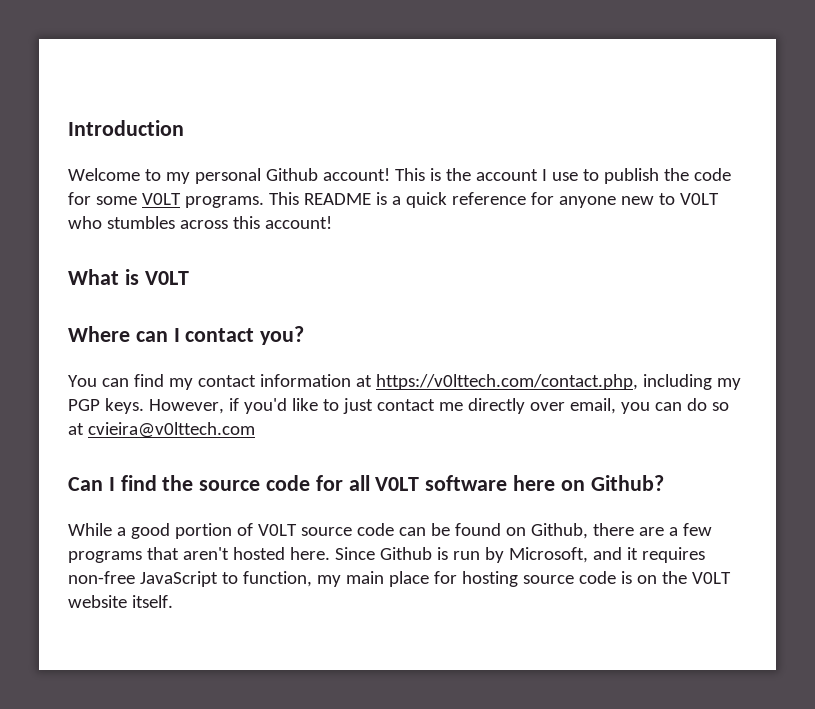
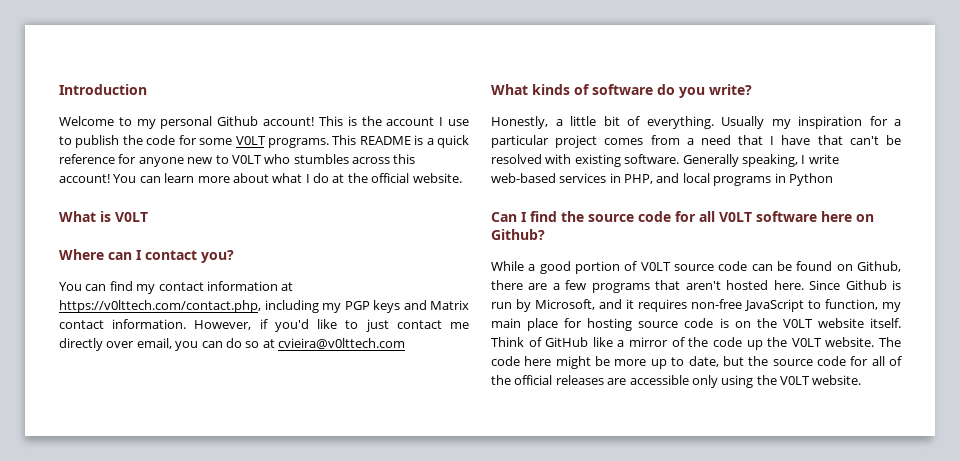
(332, 222) none -> [113,173,462,183] You can learn more about what I do at the official website.
[104,398,144,414] keys. -> [373,300,469,313] [59,319,187,329] keys and Matrix contact information.
(255, 430) none -> [491,84,752,98] [491,116,901,129] [491,135,901,148] [491,154,839,167] [491,173,833,186] // What kinds of software do you write? // Honestly, a little bit of everything. Usually my inspiration for a particular project comes from a need that I have that can't be resolved with existing software. Generally speaking, I write web-based services in PHP, and local programs in Python
(173, 601) none -> [491,337,902,350] [491,356,902,369] [491,375,862,388] Think of GitHub like a mirror of the code up the V0LT website. The code here might be more up to date, but the source code for all of the official releases are accessible only using the V0LT website.

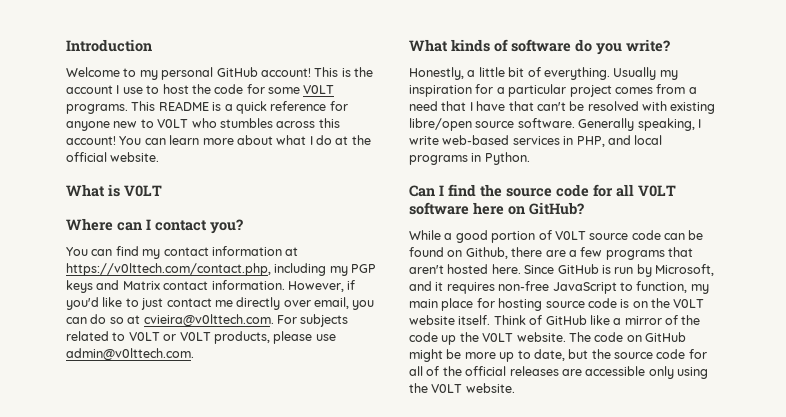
[217,116,259,126] Github -> [216,67,258,77] GitHub
[75,135,120,148] publish -> [162,84,189,94] host
[278,338,405,349] cvieira@v0lttech.com -> [143,314,349,327] [66,331,336,344] [66,348,194,361] cvieira@v0lttech.com. For subjects related to V0LT or V0LT products, please use admin@v0lttech.com.
(621, 160) none -> [409,118,515,131] libre/open source
[788,173,833,186] Python -> [484,152,530,165] Python.
[491,229,545,240] Github? -> [529,202,584,215] GitHub?
[845,280,887,290] Github -> [557,264,599,274] GitHub
[524,356,552,366] here -> [626,332,686,342] on GitHub

